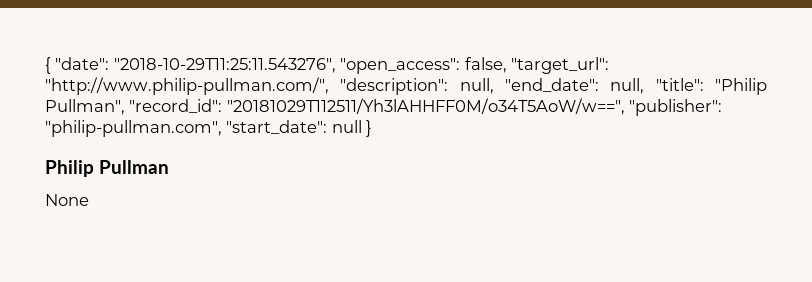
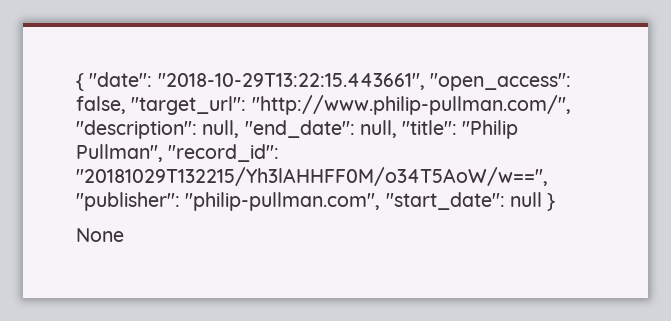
[113,58,336,73] "2018-10-29T11:25:11.543276", -> [157,73,425,90] "2018-10-29T13:22:15.443661",
[226,98,625,115] "20181029T112511/Yh3lAHHFF0M/o34T5AoW/w==", -> [76,167,548,186] "20181029T132215/Yh3lAHHFF0M/o34T5AoW/w==",
[45,160,169,177] // Philip Pullman -> (556, 202) none

